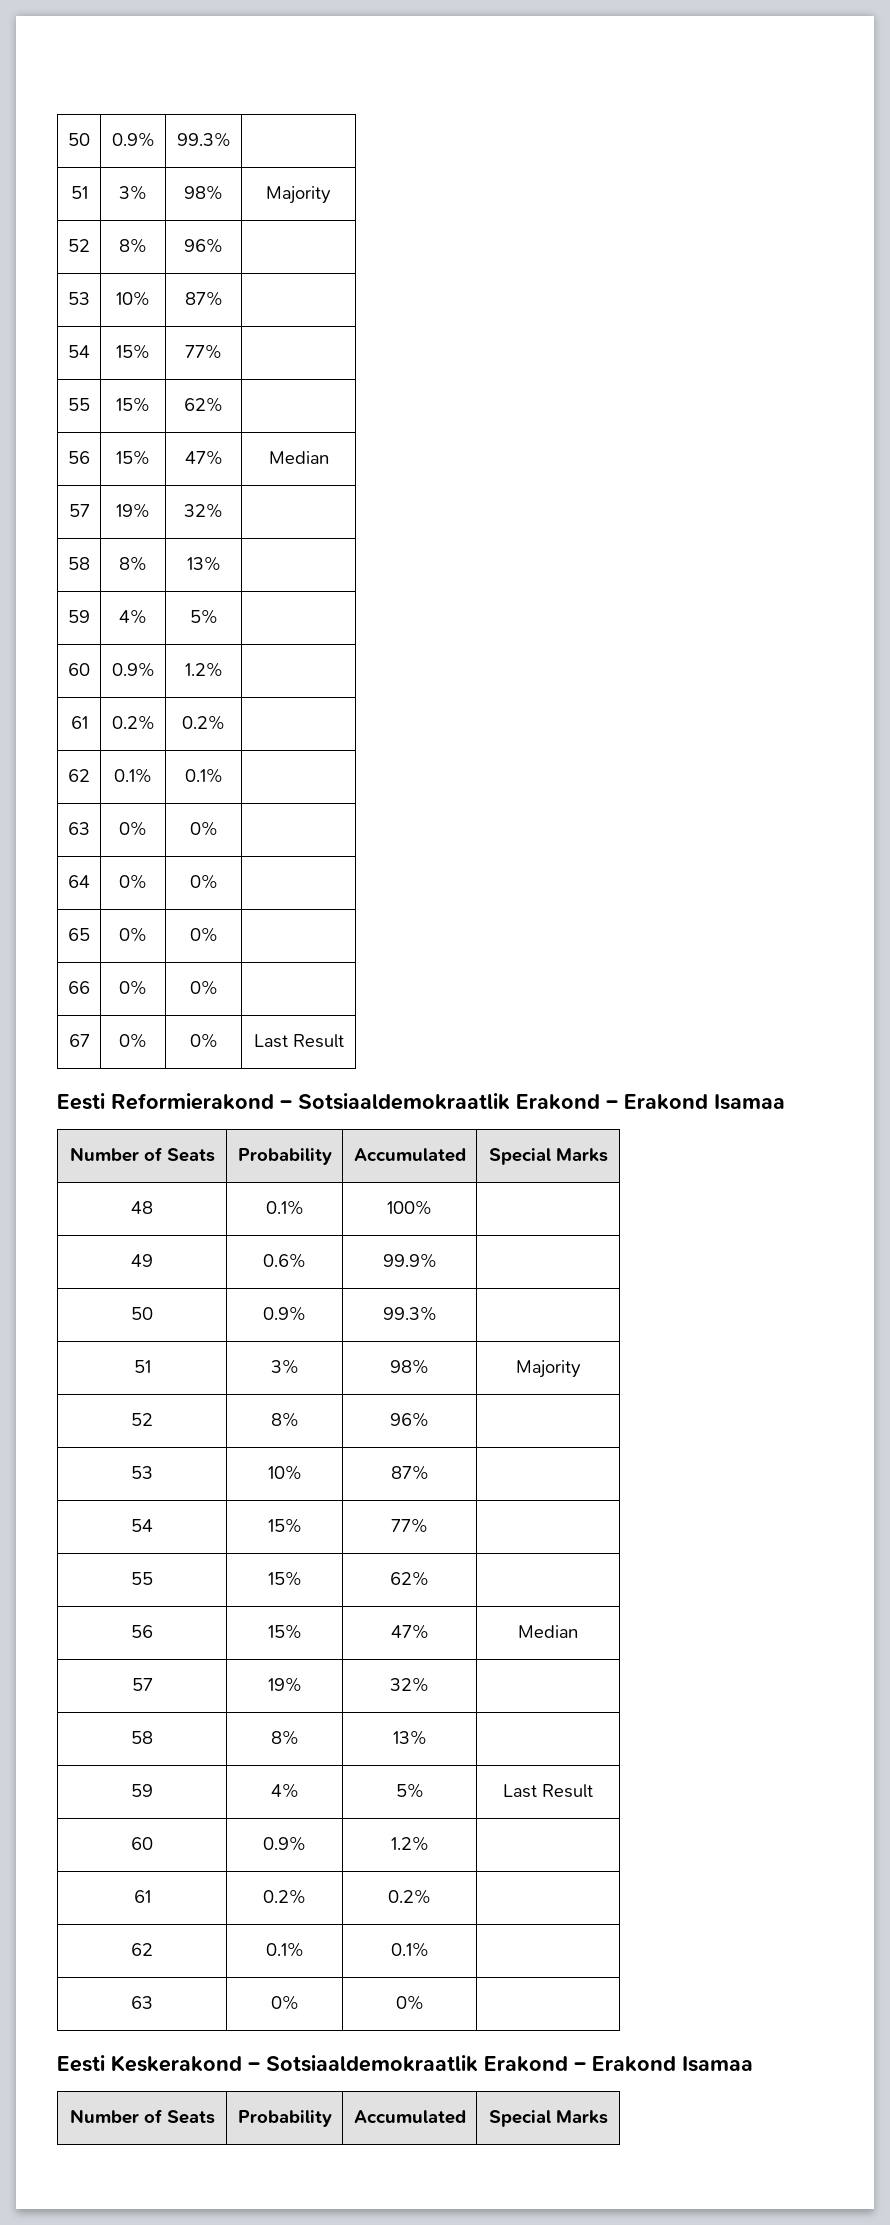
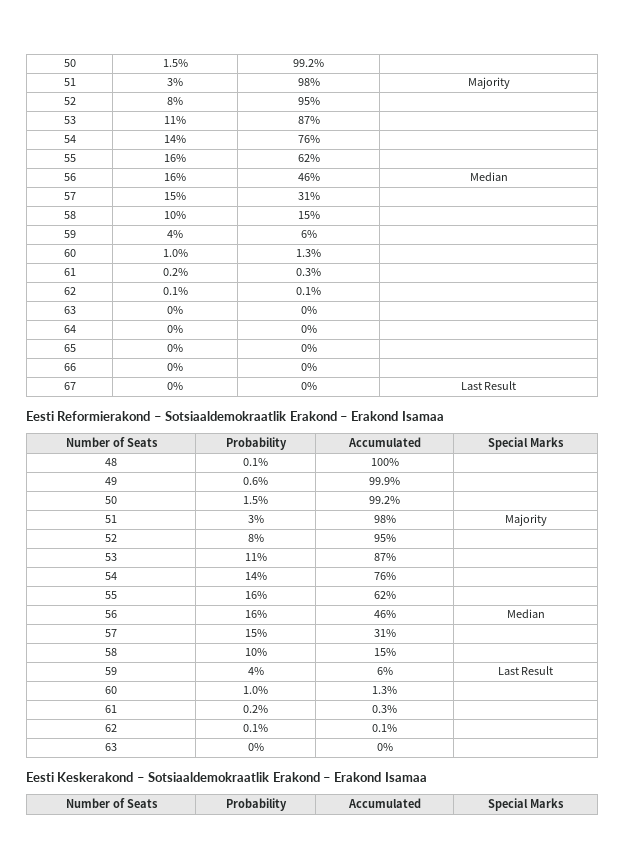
[68,133,90,146] [111,132,155,147] [176,132,231,147] [70,186,88,199] [119,185,147,200] [184,185,223,200] [266,186,331,204] [68,239,90,252] [119,238,147,253] [184,238,223,253] [68,292,90,305] [116,291,150,306] [184,291,223,306] [68,345,90,358] [116,344,150,359] [185,344,222,359] [68,398,90,411] [116,397,150,412] [184,397,223,412] [68,451,90,464] [116,450,150,465] [184,450,223,465] [268,451,329,464] [68,504,90,517] [116,503,150,518] [184,503,223,518] [68,557,90,570] [119,556,147,571] [186,556,221,571] [68,610,90,623] [119,609,147,624] [189,609,218,624] [68,663,90,676] [111,662,155,677] [184,662,223,677] [70,716,88,729] [111,715,155,730] [182,715,225,730] 50 | 0.9% | 99.3% | // 51 | 3% | 98% | Majority // 52 | 8% | 96% | // 53 | 10% | 87% | // 54 | 15% | 77% | // 55 | 15% | 62% | // 56 | 15% | 47% | Median // 57 | 19% | 32% | // 58 | 8% | 13% | // 59 | 4% | 5% | // 60 | 0.9% | 1.2% | // 61 | 0.2% | 0.2% -> [63,59,76,67] [162,59,188,67] [293,59,324,67] [63,78,76,86] [167,78,183,86] [297,78,320,86] [467,77,510,89] [63,97,76,105] [167,97,183,105] [297,97,320,105] [63,116,76,124] [164,116,186,124] [297,116,320,124] [63,135,76,143] [164,135,186,143] [297,135,320,143] [63,154,76,162] [164,154,186,162] [297,154,320,162] [63,173,76,181] [164,173,186,181] [297,173,320,181] [469,172,508,181] [63,192,76,200] [164,192,186,200] [297,192,320,200] [63,211,76,219] [164,211,186,219] [297,211,320,219] [63,230,76,238] [167,230,183,238] [300,230,317,238] [63,249,76,257] [162,249,188,257] [296,249,321,257] [63,268,76,276] [162,268,188,276] [296,268,321,276] 50 | 1.5% | 99.2% | // 51 | 3% | 98% | Majority // 52 | 8% | 95% | // 53 | 11% | 87% | // 54 | 14% | 76% | // 55 | 16% | 62% | // 56 | 16% | 46% | Median // 57 | 15% | 31% | // 58 | 10% | 15% | // 59 | 4% | 6% | // 60 | 1.0% | 1.3% | // 61 | 0.2% | 0.3%
[263,1306,306,1321] [382,1306,437,1321] [133,1360,151,1373] [270,1359,299,1374] [390,1359,429,1374] [515,1360,581,1378] [131,1413,153,1426] [270,1412,299,1427] [390,1412,429,1427] [131,1466,153,1479] [267,1465,302,1480] [390,1465,429,1480] [131,1519,153,1532] [267,1518,302,1533] [391,1518,428,1533] [131,1572,153,1585] [267,1571,302,1586] [390,1571,429,1586] [131,1625,153,1638] [267,1624,302,1639] [390,1624,429,1639] [518,1625,578,1638] [131,1678,153,1691] [267,1677,302,1692] [390,1677,429,1692] [131,1731,153,1744] [270,1730,299,1745] [392,1730,427,1745] [131,1784,153,1797] [270,1783,299,1798] [395,1783,424,1798] 0.9% | 99.3% | // 51 | 3% | 98% | Majority // 52 | 8% | 96% | // 53 | 10% | 87% | // 54 | 15% | 77% | // 55 | 15% | 62% | // 56 | 15% | 47% | Median // 57 | 19% | 32% | // 58 | 8% | 13% | // 59 | 4% | 5% -> [243,496,268,504] [369,496,400,504] [105,515,117,523] [247,515,264,523] [373,515,396,523] [504,514,547,526] [105,534,117,542] [247,534,264,542] [373,534,396,542] [105,553,117,561] [244,553,267,561] [373,553,396,561] [105,572,117,580] [244,572,267,580] [373,572,396,580] [105,591,117,599] [244,591,267,599] [373,591,396,599] [105,610,117,618] [244,610,267,618] [373,610,396,618] [506,609,545,618] [105,629,117,637] [244,629,267,637] [373,629,396,637] [105,648,117,656] [244,648,267,656] [373,648,396,656] [105,667,117,675] [247,667,264,675] [376,667,393,675] 1.5% | 99.2% | // 51 | 3% | 98% | Majority // 52 | 8% | 95% | // 53 | 11% | 87% | // 54 | 14% | 76% | // 55 | 16% | 62% | // 56 | 16% | 46% | Median // 57 | 15% | 31% | // 58 | 10% | 15% | // 59 | 4% | 6%
[263,1836,306,1851] [390,1836,429,1851] [133,1890,151,1903] [263,1889,306,1904] [388,1889,431,1904] 0.9% | 1.2% | // 61 | 0.2% | 0.2% -> [243,686,268,694] [372,686,397,694] [105,705,117,713] [243,705,268,713] [372,705,397,713] 1.0% | 1.3% | // 61 | 0.2% | 0.3%

